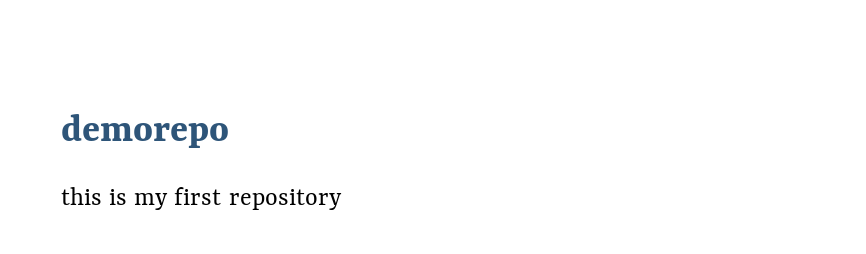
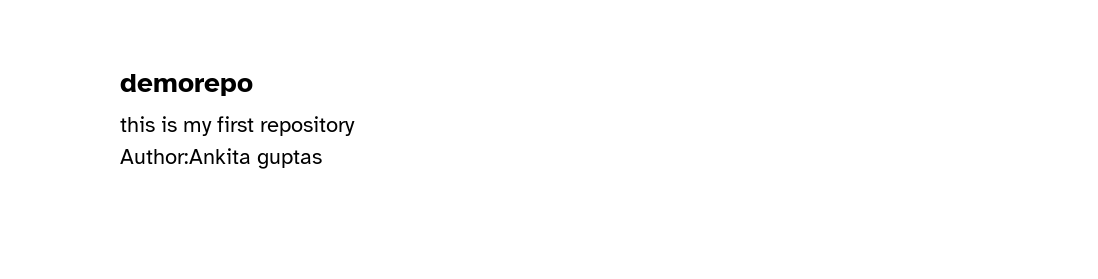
(342, 199) none -> [120,148,322,169] // Author:Ankita guptas

